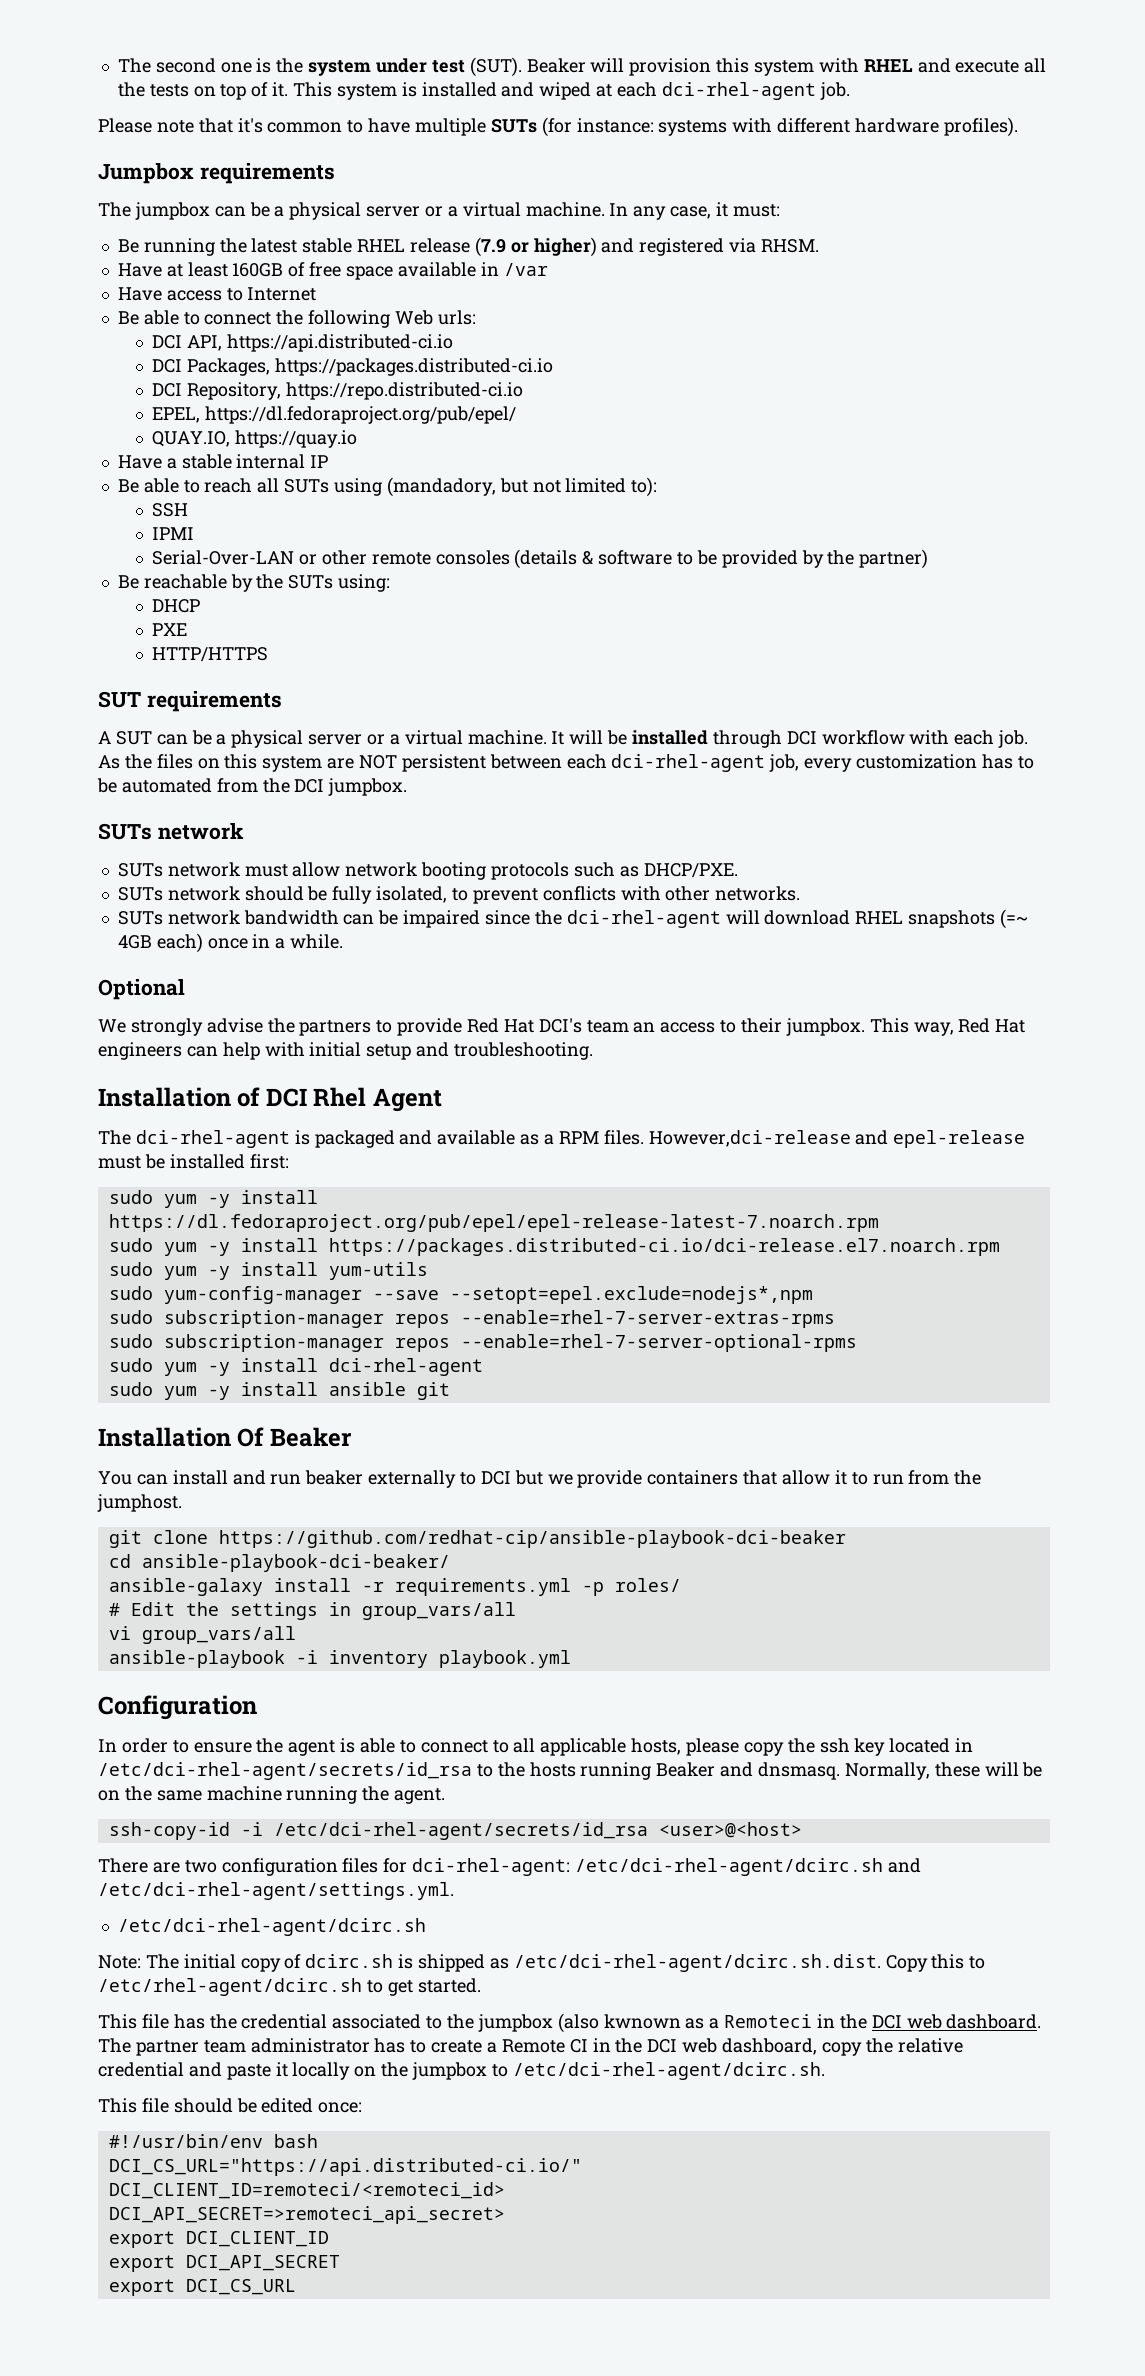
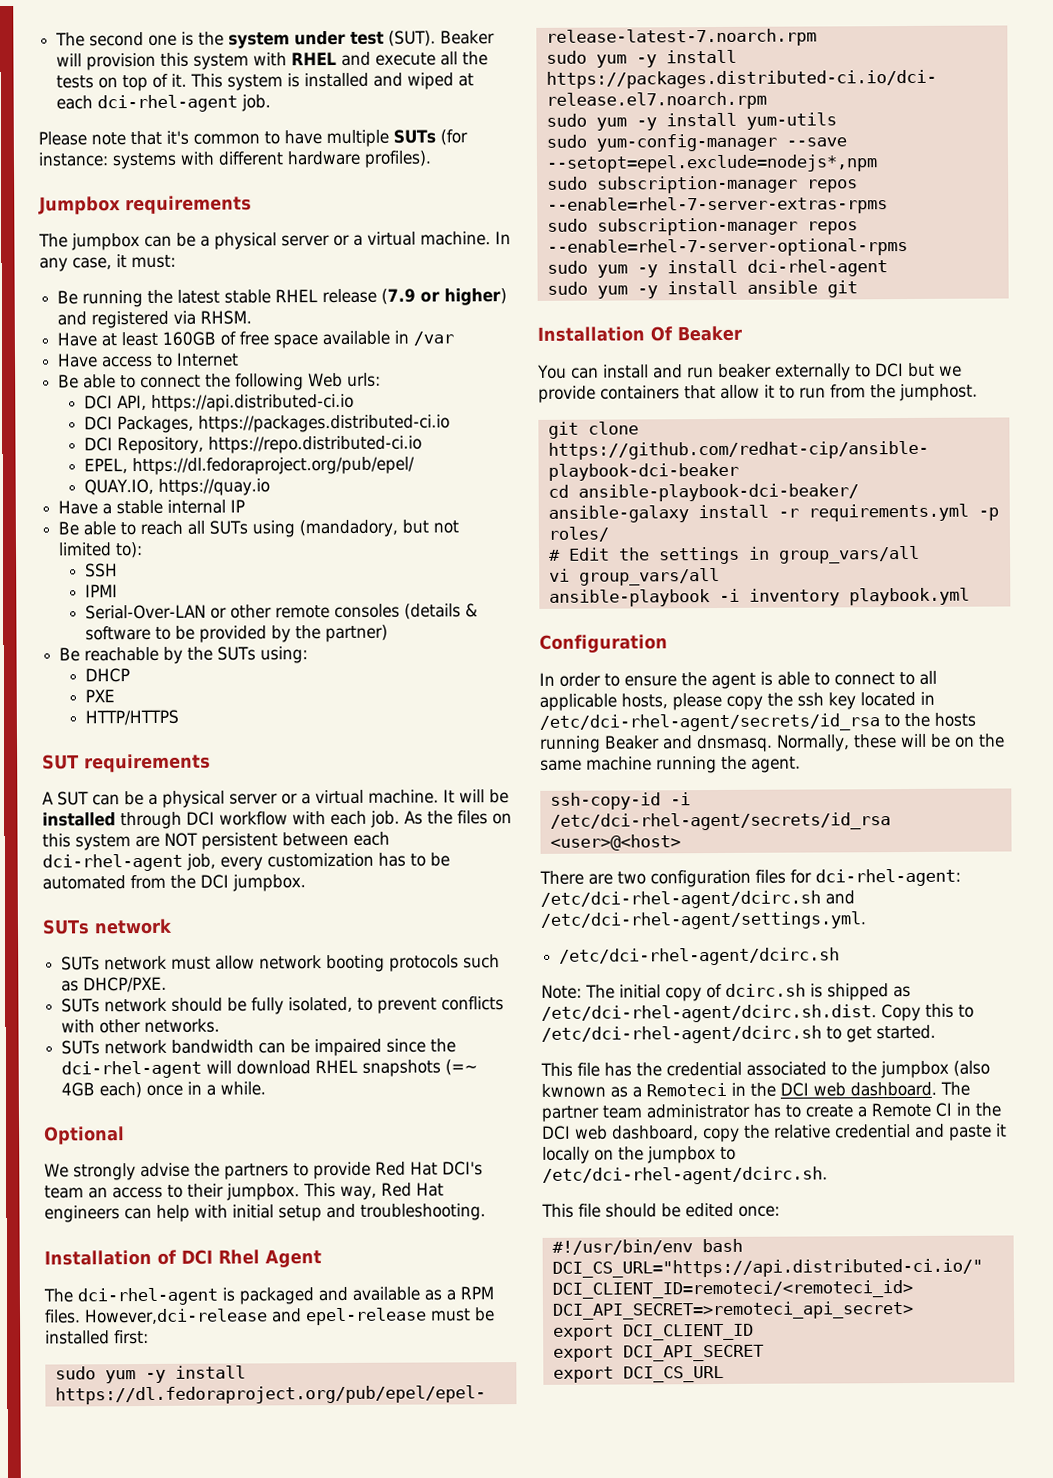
[98,1978,362,1996] /etc/rhel-agent/dcirc.sh -> [541,1025,822,1044] /etc/dci-rhel-agent/dcirc.sh

